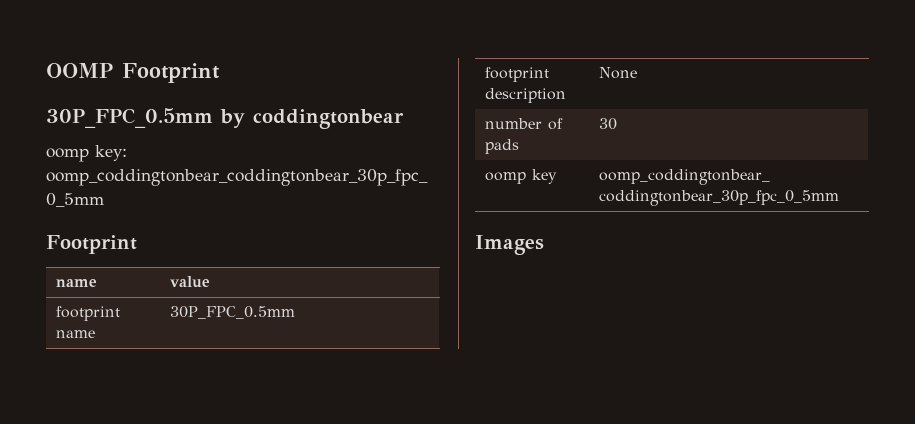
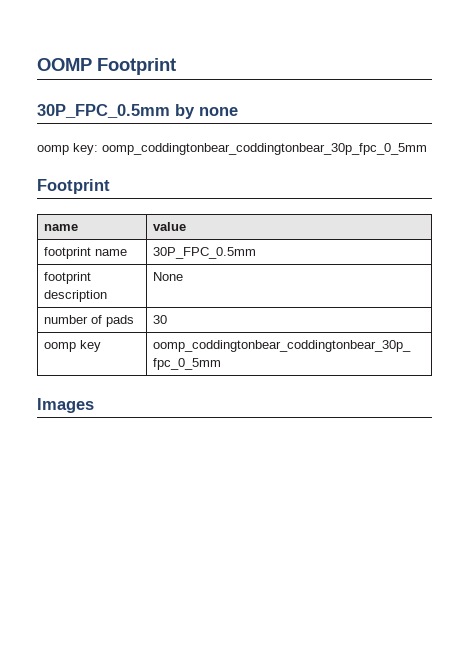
[220,109,404,129] by coddingtonbear -> [175,104,238,119] by none

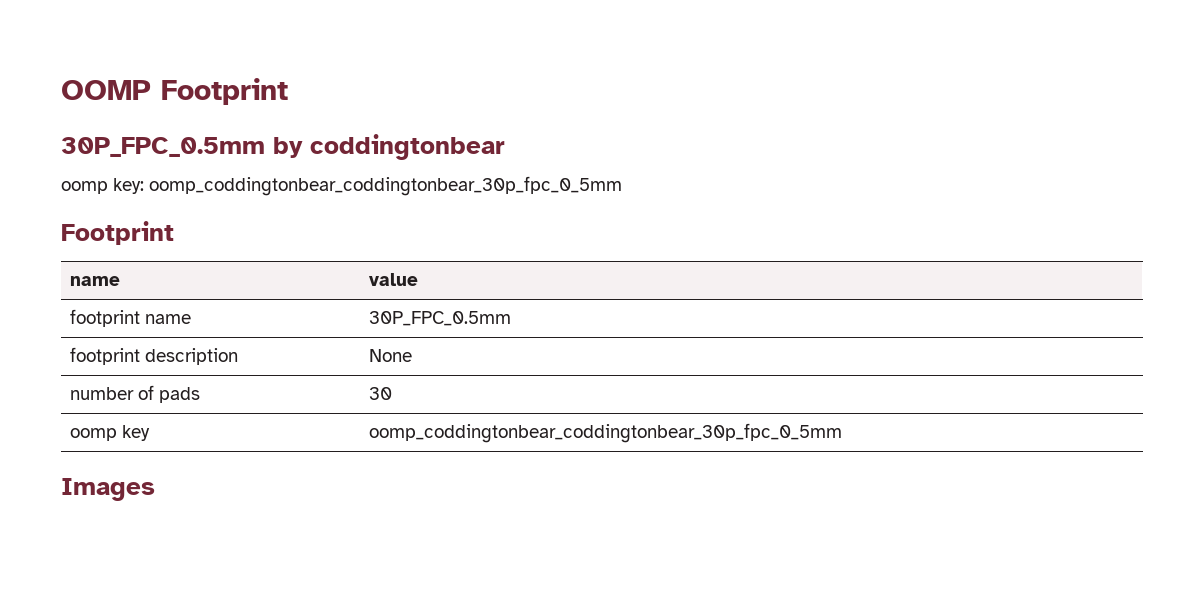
[175,104,238,119] by none -> [273,134,505,160] by coddingtonbear

